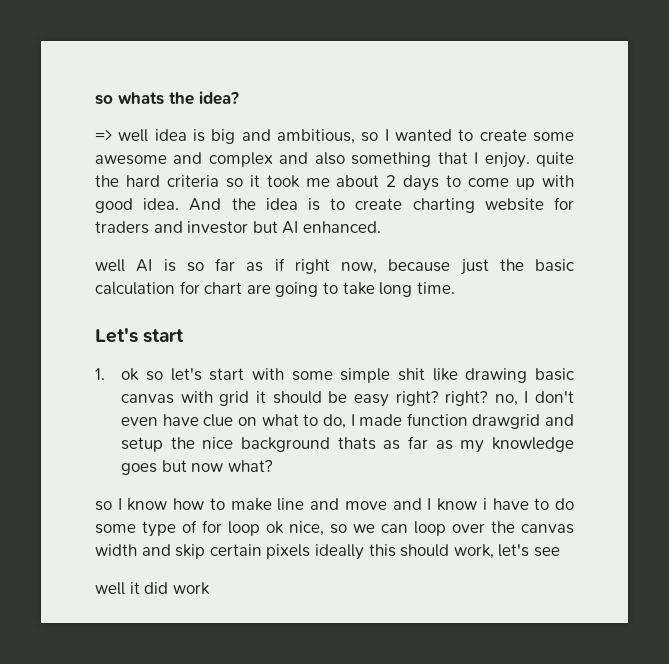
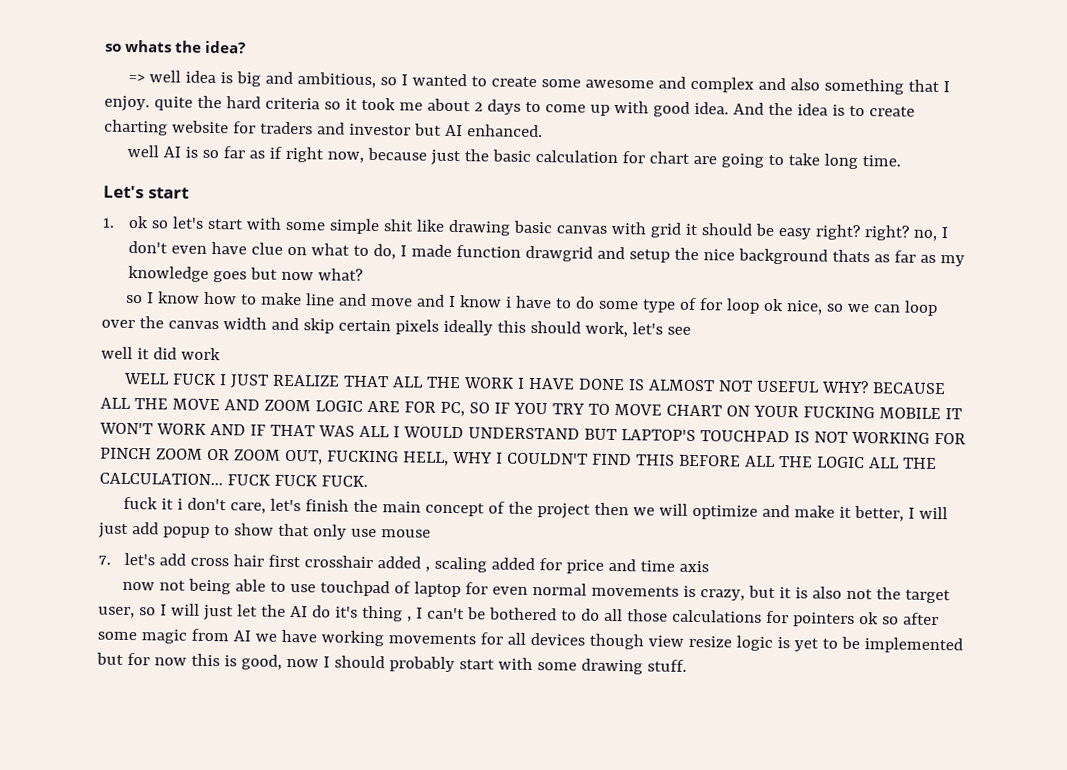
(210, 588) none -> [123,372,947,395] [100,397,962,420] [99,422,966,445] [100,447,937,469] [99,472,368,487] [123,496,949,522] [98,522,431,540] [98,552,710,574] [122,578,952,604] [98,603,939,627] [97,628,963,654] [96,652,687,675] // WELL FUCK I JUST REALIZE THAT ALL THE WORK I HAVE DONE IS ALMOST NOT USEFUL WHY? BECAUSE ALL THE MOVE AND ZOOM LOGIC ARE FOR PC, SO IF YOU TRY TO MOVE CHART ON YOUR FUCKING MOBILE IT WON'T WORK AND IF THAT WAS ALL I WOULD UNDERSTAND BUT LAPTOP'S TOUCHPAD IS NOT WORKING FOR PINCH ZOOM OR ZOOM OUT, FUCKING HELL, WHY I COULDN'T FIND THIS BEFORE ALL THE LOGIC ALL THE CALCULATION... FUCK FUCK FUCK. // fuck it i don't care, let's finish the main concept of the project then we will optimize and make it better, I will just add popup to show that only use mouse // 7. let's add cross hair first crosshair added , scaling added for price and time axis // now not being able to use touchpad of laptop for even normal movements is crazy, but it is also not the target user, so I will just let the AI do it's thing , I can't be bothered to do all those calculations for pointers ok so after some magic from AI we have working movements for all devices though view resize logic is yet to be implemented but for now this is good, now I should probably start with some drawing stuff.

